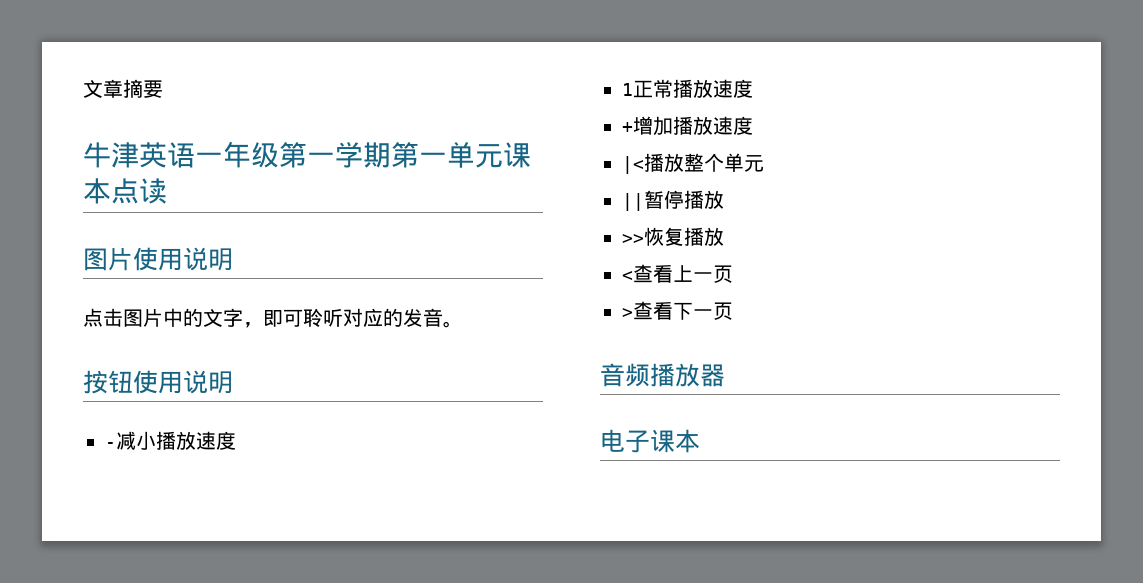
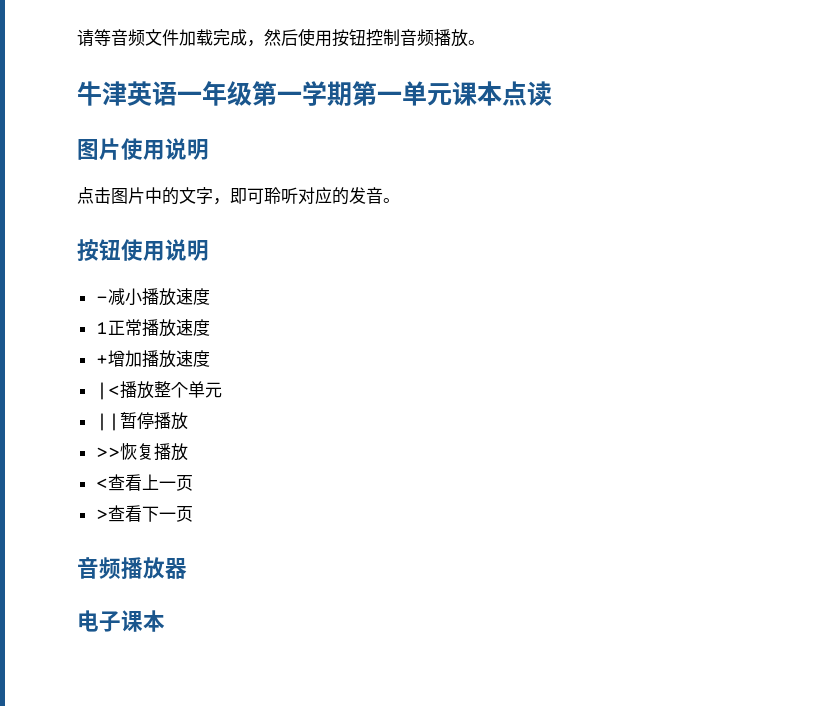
[83,79,163,98] 文章摘要 -> [77,28,485,47] 请等音频文件加载完成，然后使用按钮控制音频播放。

